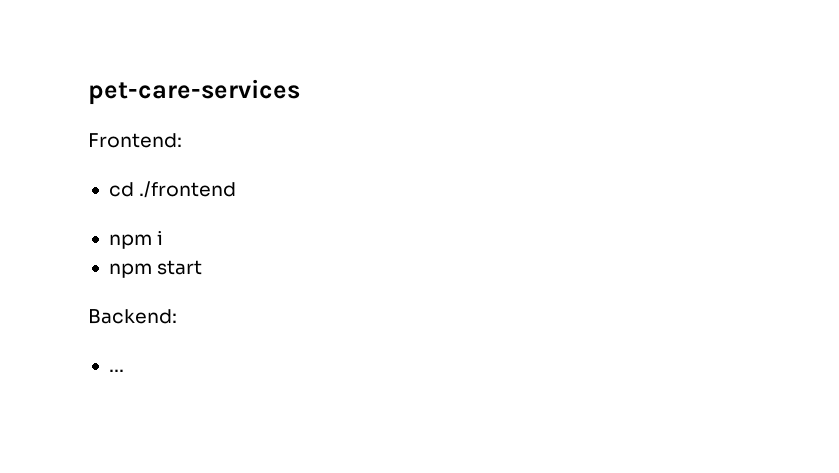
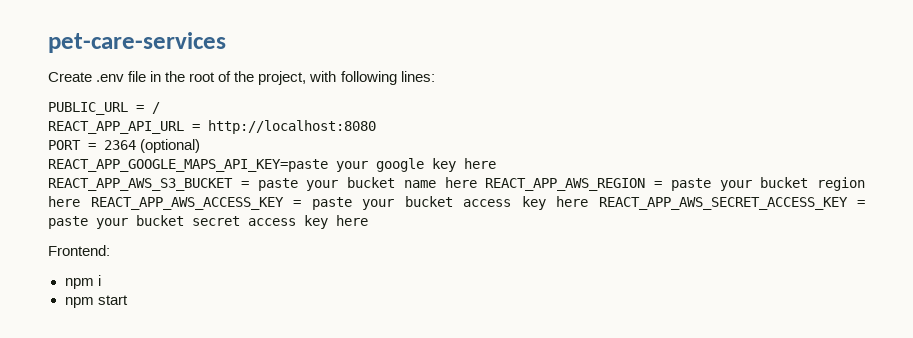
(300, 92) none -> [48,71,435,85] [48,102,160,115] [48,120,376,134] [48,139,201,153] [48,158,496,172] [48,177,865,191] [48,196,865,210] [48,215,368,229] // Create .env file in the root of the project, with following lines: // PUBLIC_URL = / // REACT_APP_API_URL = http://localhost:8080 // PORT = 2364 (optional) // REACT_APP_GOOGLE_MAPS_API_KEY=paste your google key here // REACT_APP_AWS_S3_BUCKET = paste your bucket name here REACT_APP_AWS_REGION = paste your bucket region here REACT_APP_AWS_ACCESS_KEY = paste your bucket access key here REACT_APP_AWS_SECRET_ACCESS_KEY = paste your bucket secret access key here
[108,181,237,198] // cd ./frontend -> (110, 250) none
[88,309,177,324] [108,369,124,372] // Backend: // ... -> (128, 300) none

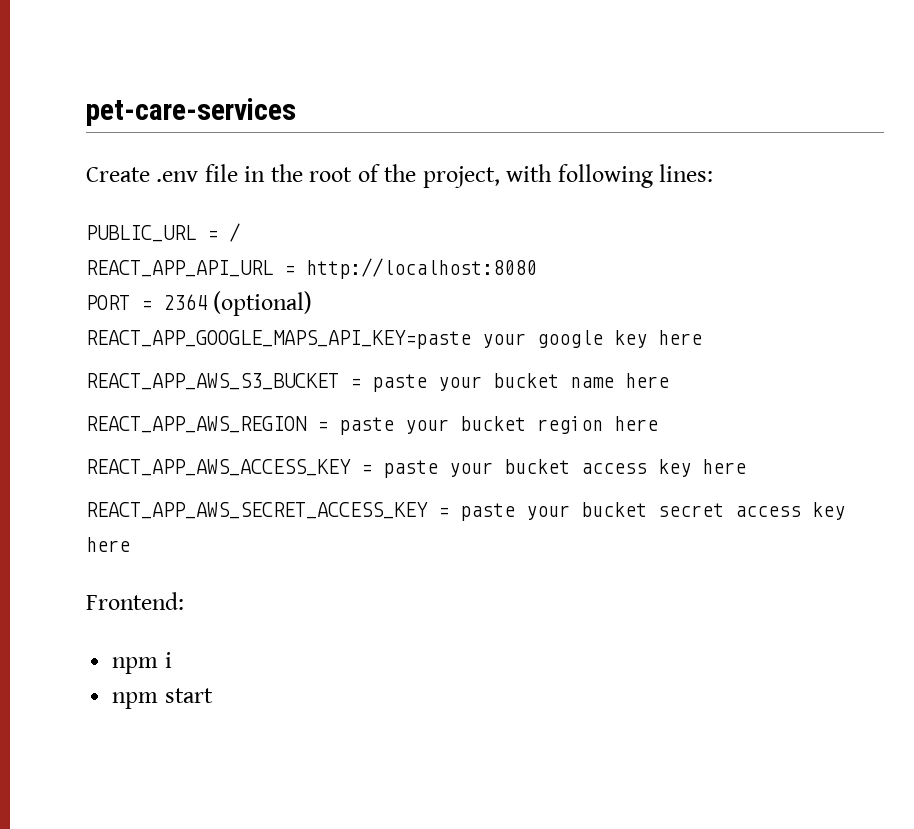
(477, 182) none -> (669, 380) //
(80, 201) none -> (658, 423) //
(588, 201) none -> (746, 466) //

